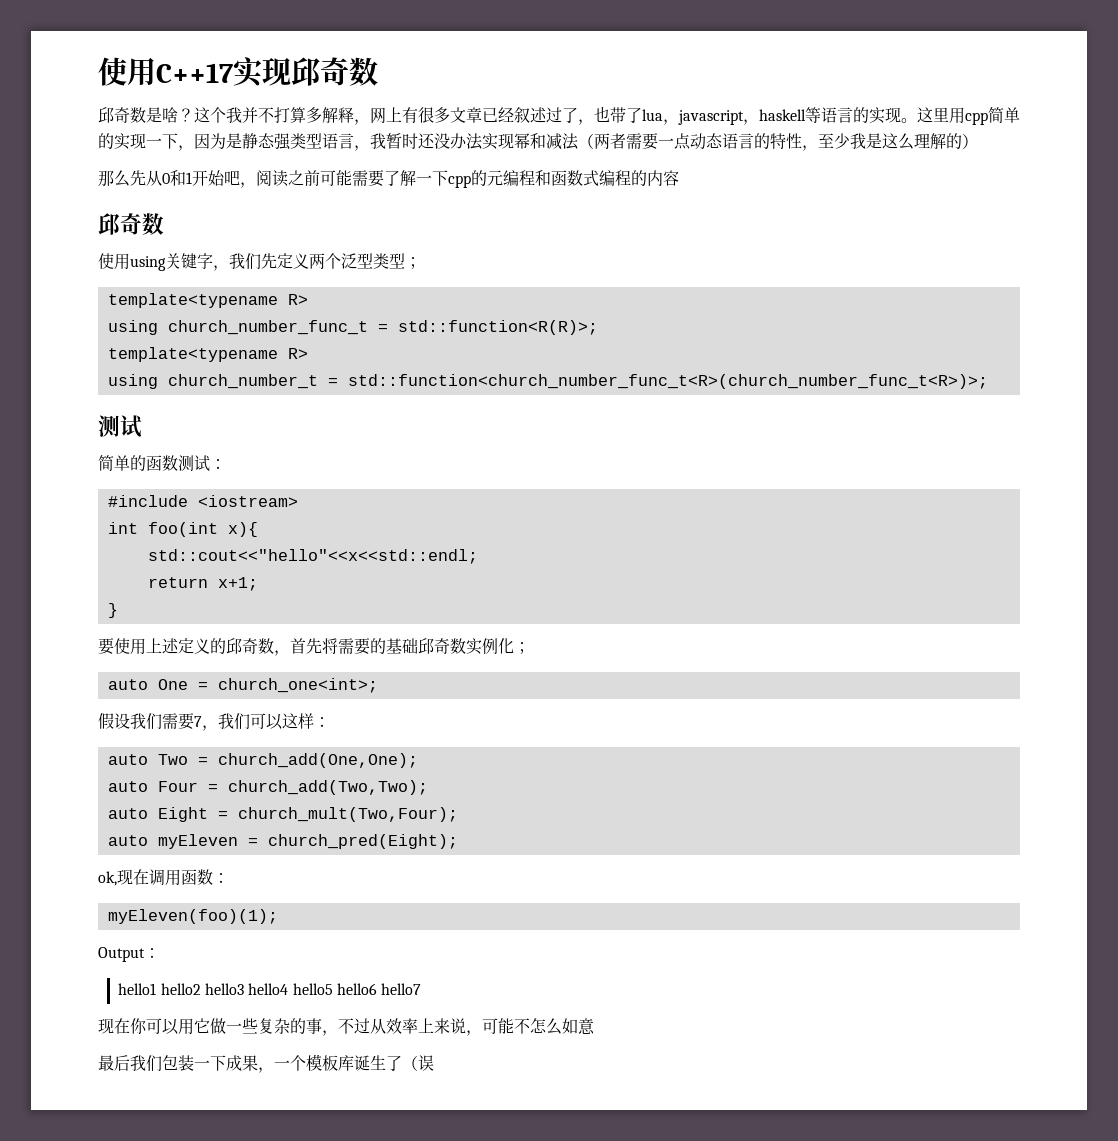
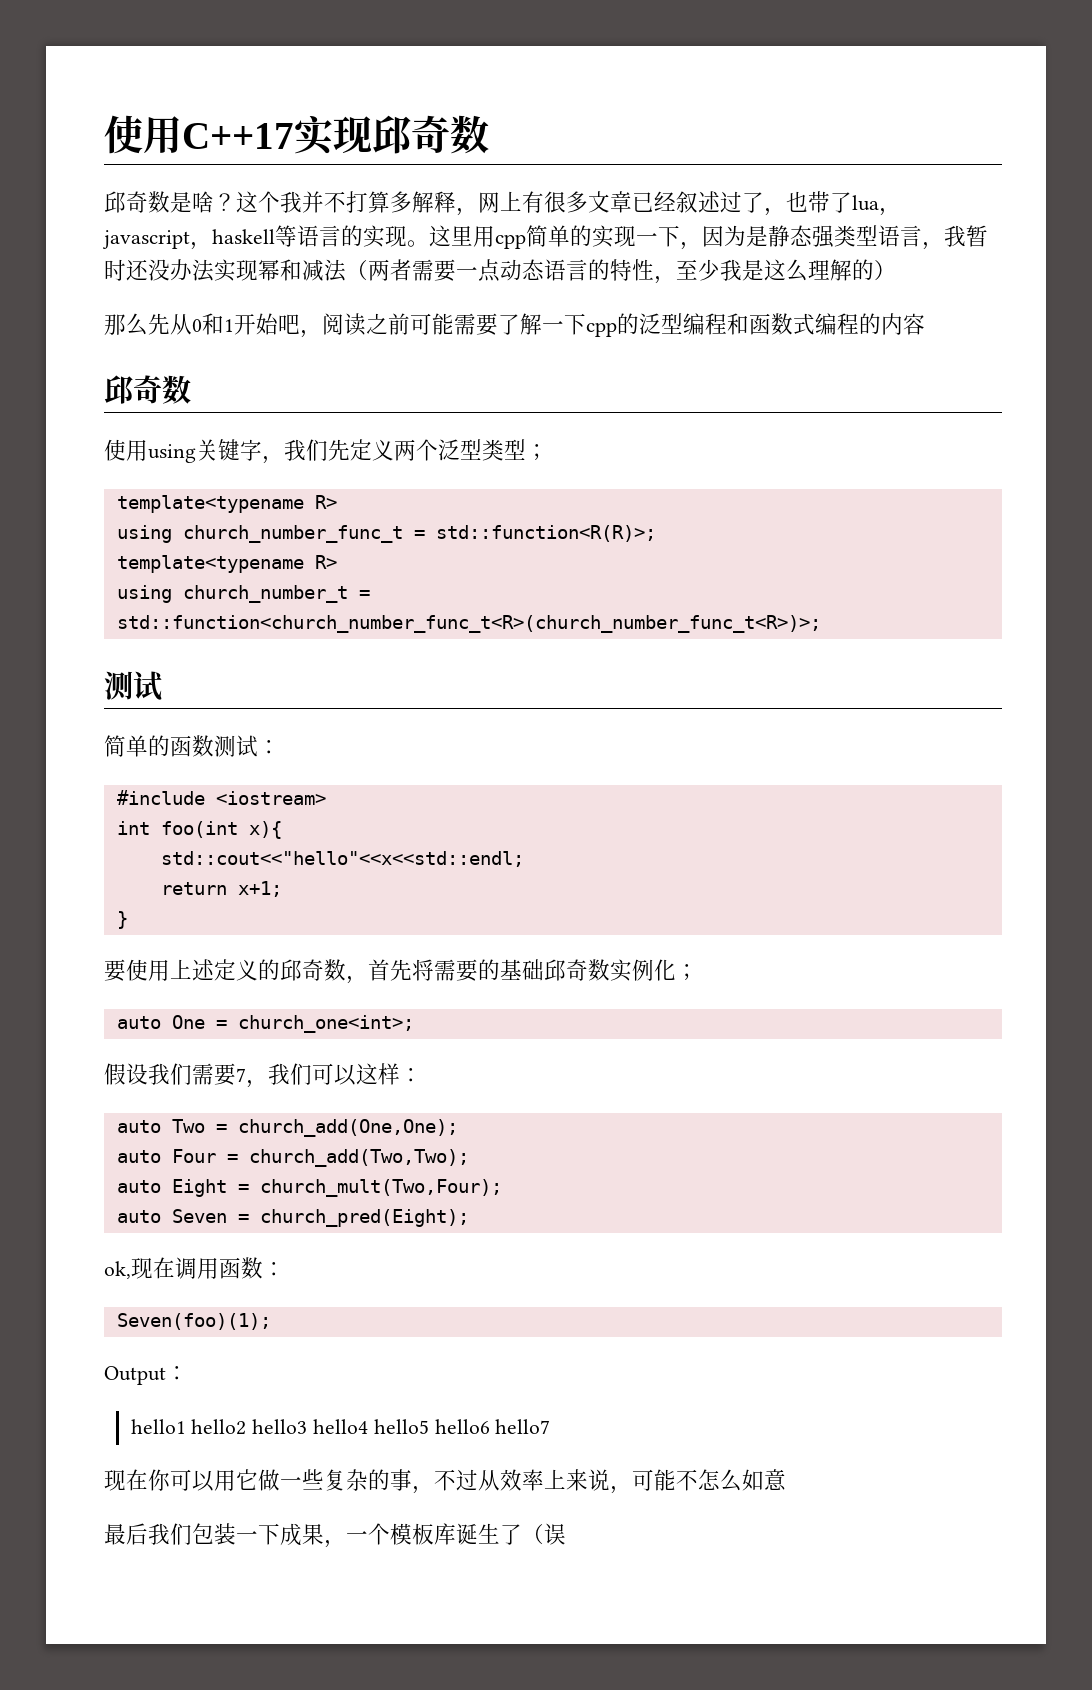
[487,170,503,186] 元 -> [639,313,683,335] 泛型
[157,834,238,849] myEleven -> [171,1209,227,1223] Seven
[107,909,278,924] myEleven(foo)(1); -> [116,1313,271,1330] Seven(foo)(1);

